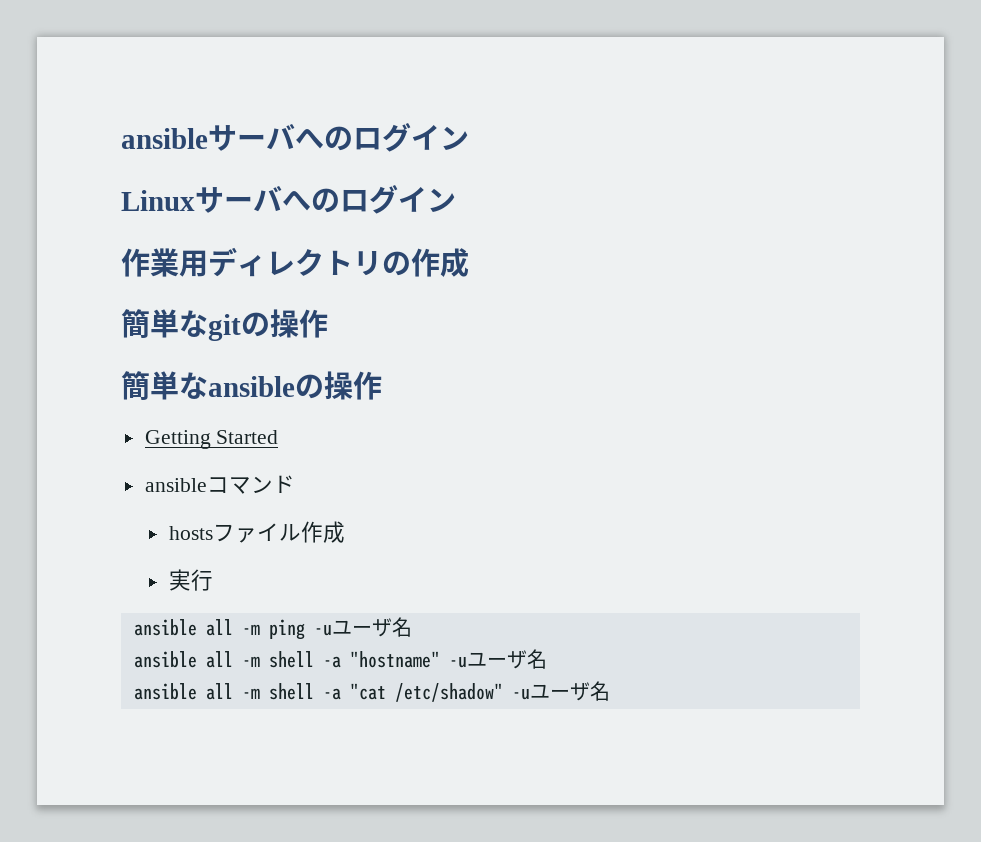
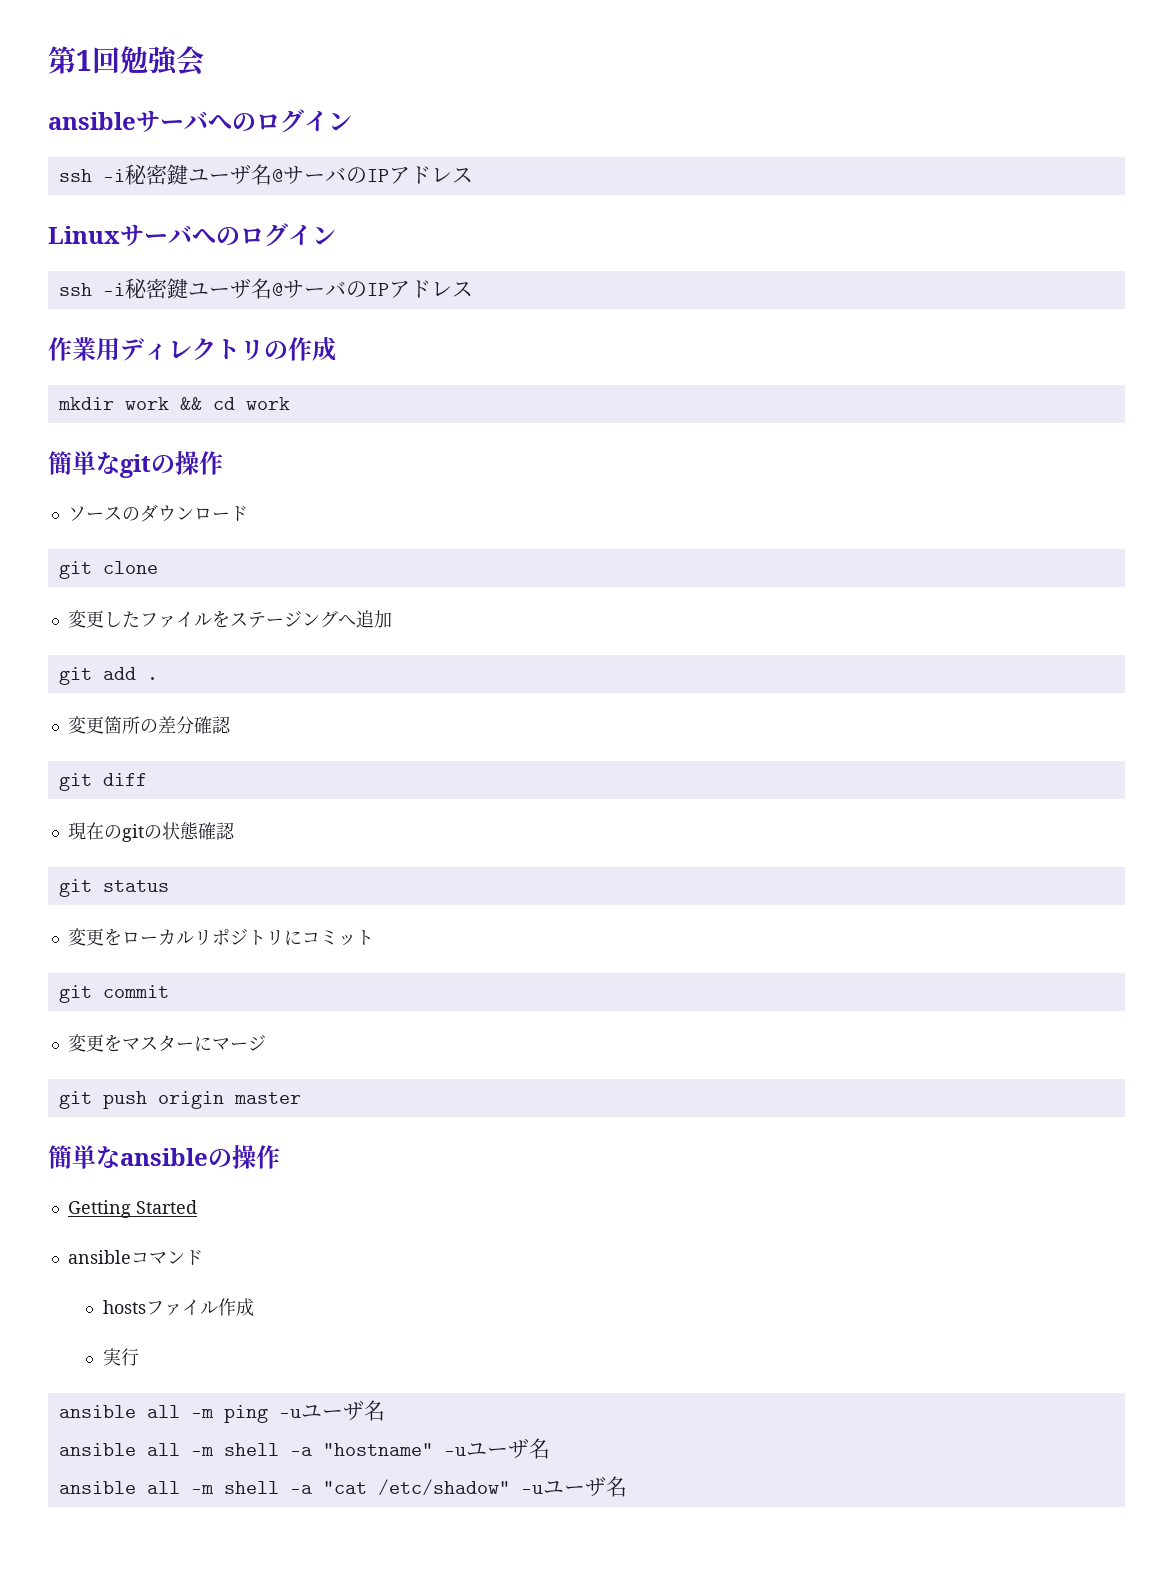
(121, 138) none -> [48,46,204,76] 第1回勉強会 //
(469, 138) none -> [58,164,473,185] // ssh -i秘密鍵ユーザ名@サーバのIPアドレス
(456, 200) none -> [58,278,473,299] // ssh -i秘密鍵ユーザ名@サーバのIPアドレス
(469, 262) none -> [57,397,290,410] // mkdir work && cd work
(328, 323) none -> [67,504,248,522] [58,561,158,579] [67,610,392,628] [58,667,158,685] [67,716,231,734] [58,773,147,791] [67,822,235,842] [58,879,169,897] [67,928,374,946] [58,985,169,1003] [67,1034,266,1052] [58,1091,301,1109] // ソースのダウンロード // git clone // 変更したファイルをステージングへ追加 // git add . // 変更箇所の差分確認 // git diff // 現在のgitの状態確認 // git status // 変更をローカルリポジトリにコミット // git commit // 変更をマスターにマージ // git push origin master

